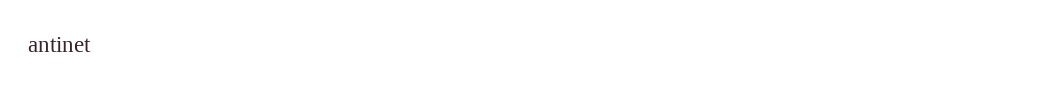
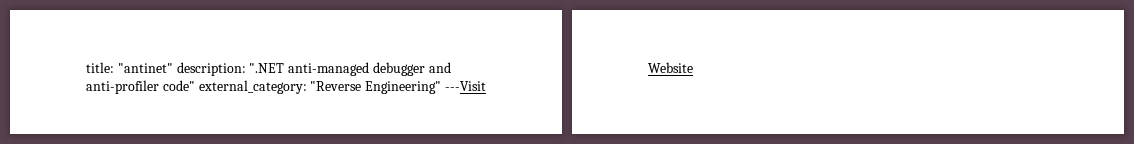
[28,37,91,52] antinet -> [86,62,451,76] [86,80,486,94] [648,62,693,73] title: "antinet" description: ".NET anti-managed debugger and anti-profiler code" external_category: "Reverse Engineering" ---Visit Website

